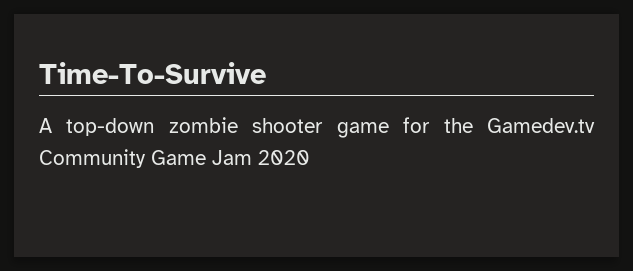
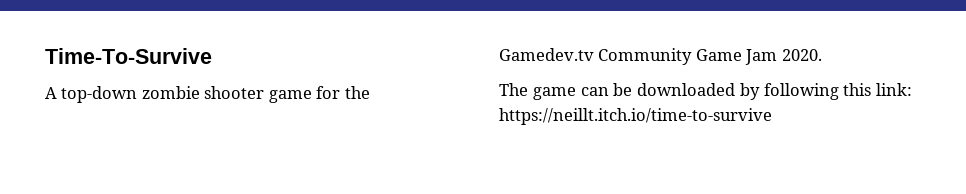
[258,150,310,165] 2020 -> [781,49,822,61] [499,83,912,100] [499,108,772,125] 2020. // The game can be downloaded by following this link: https://neillt.itch.io/time-to-survive

